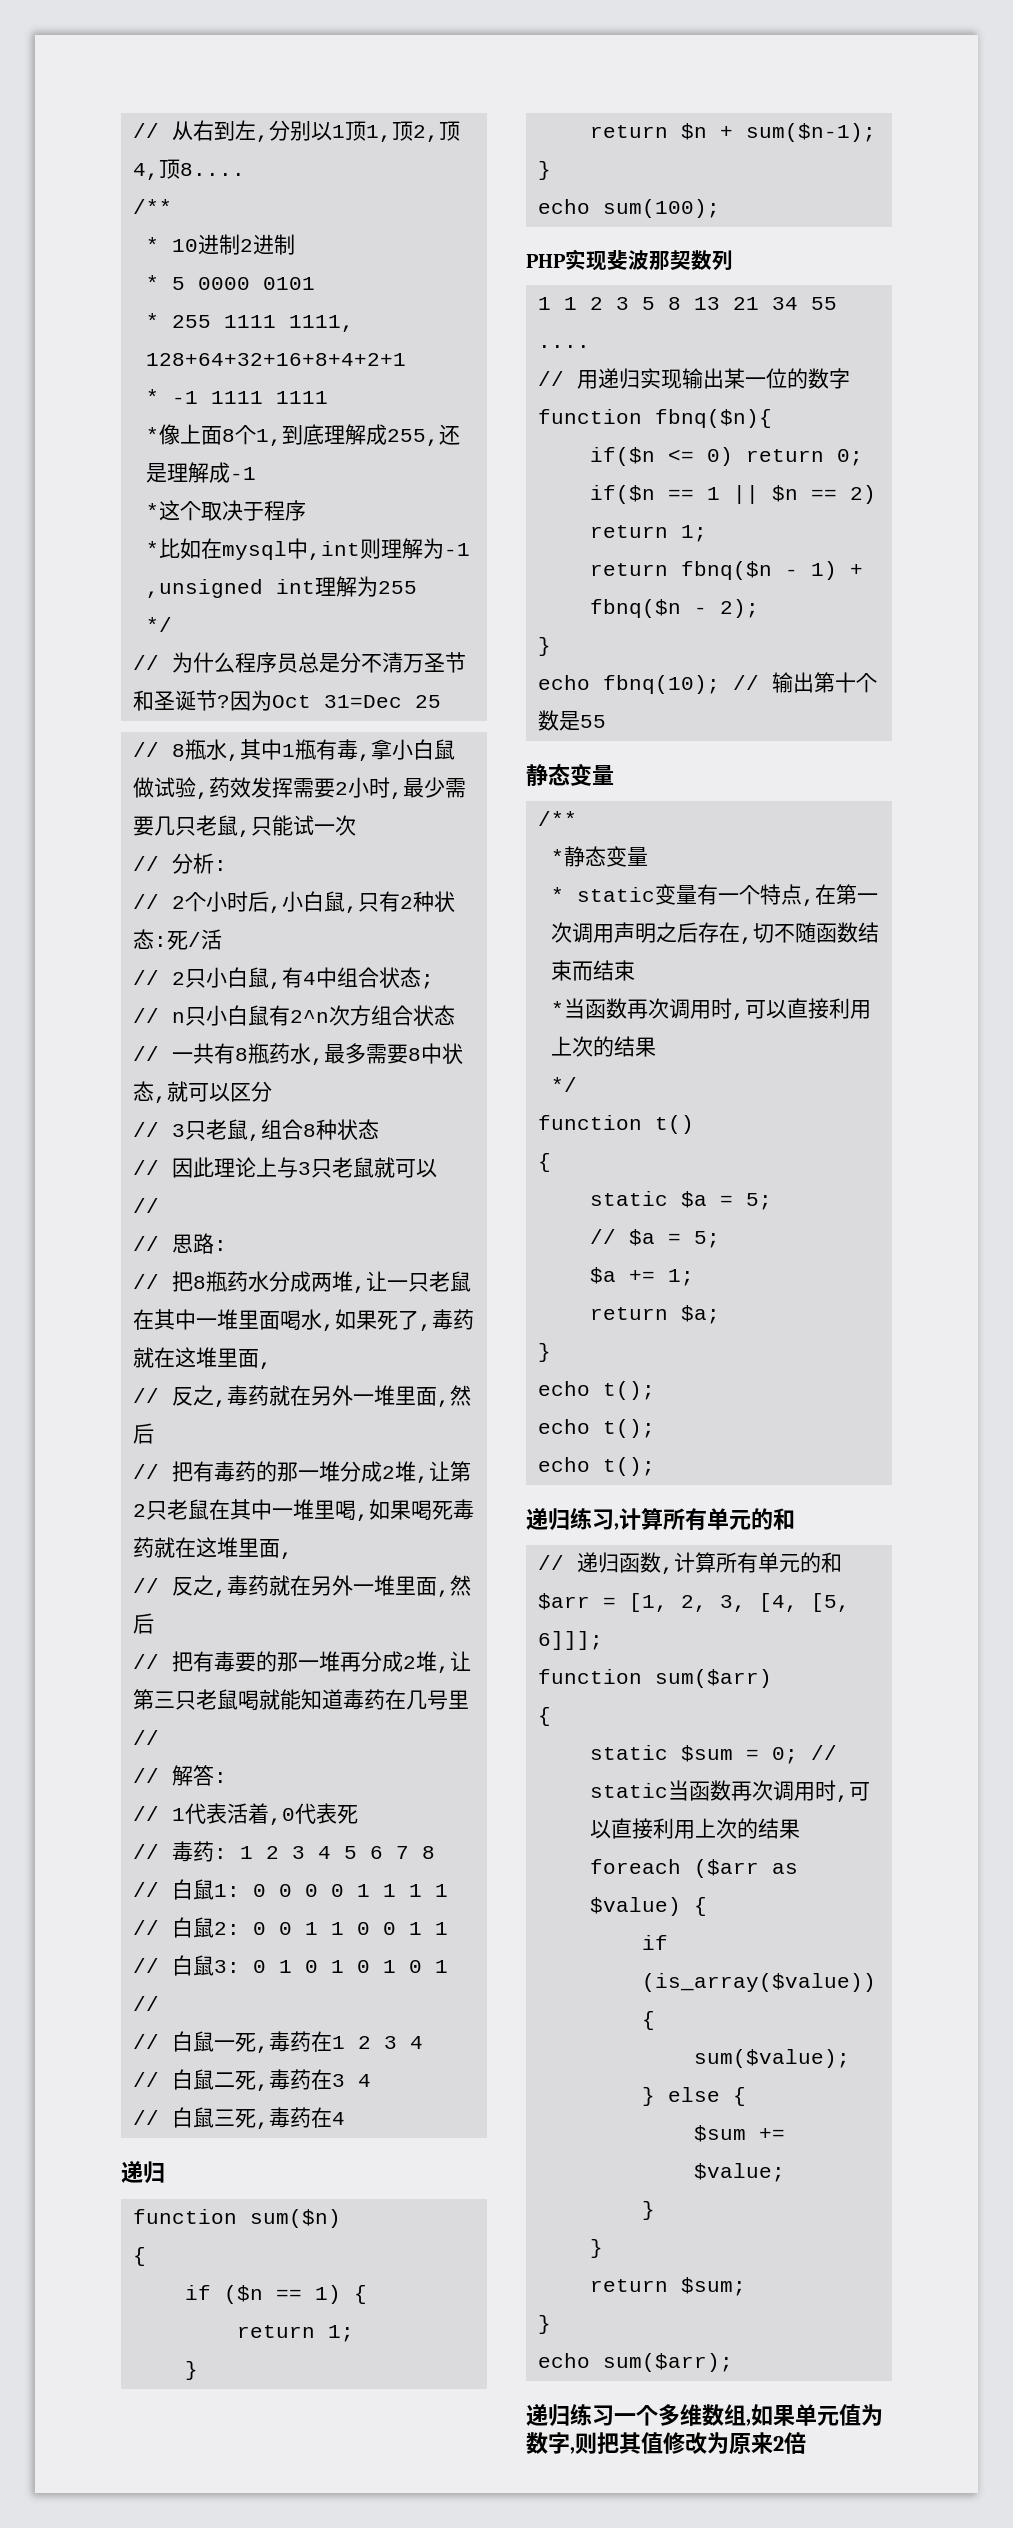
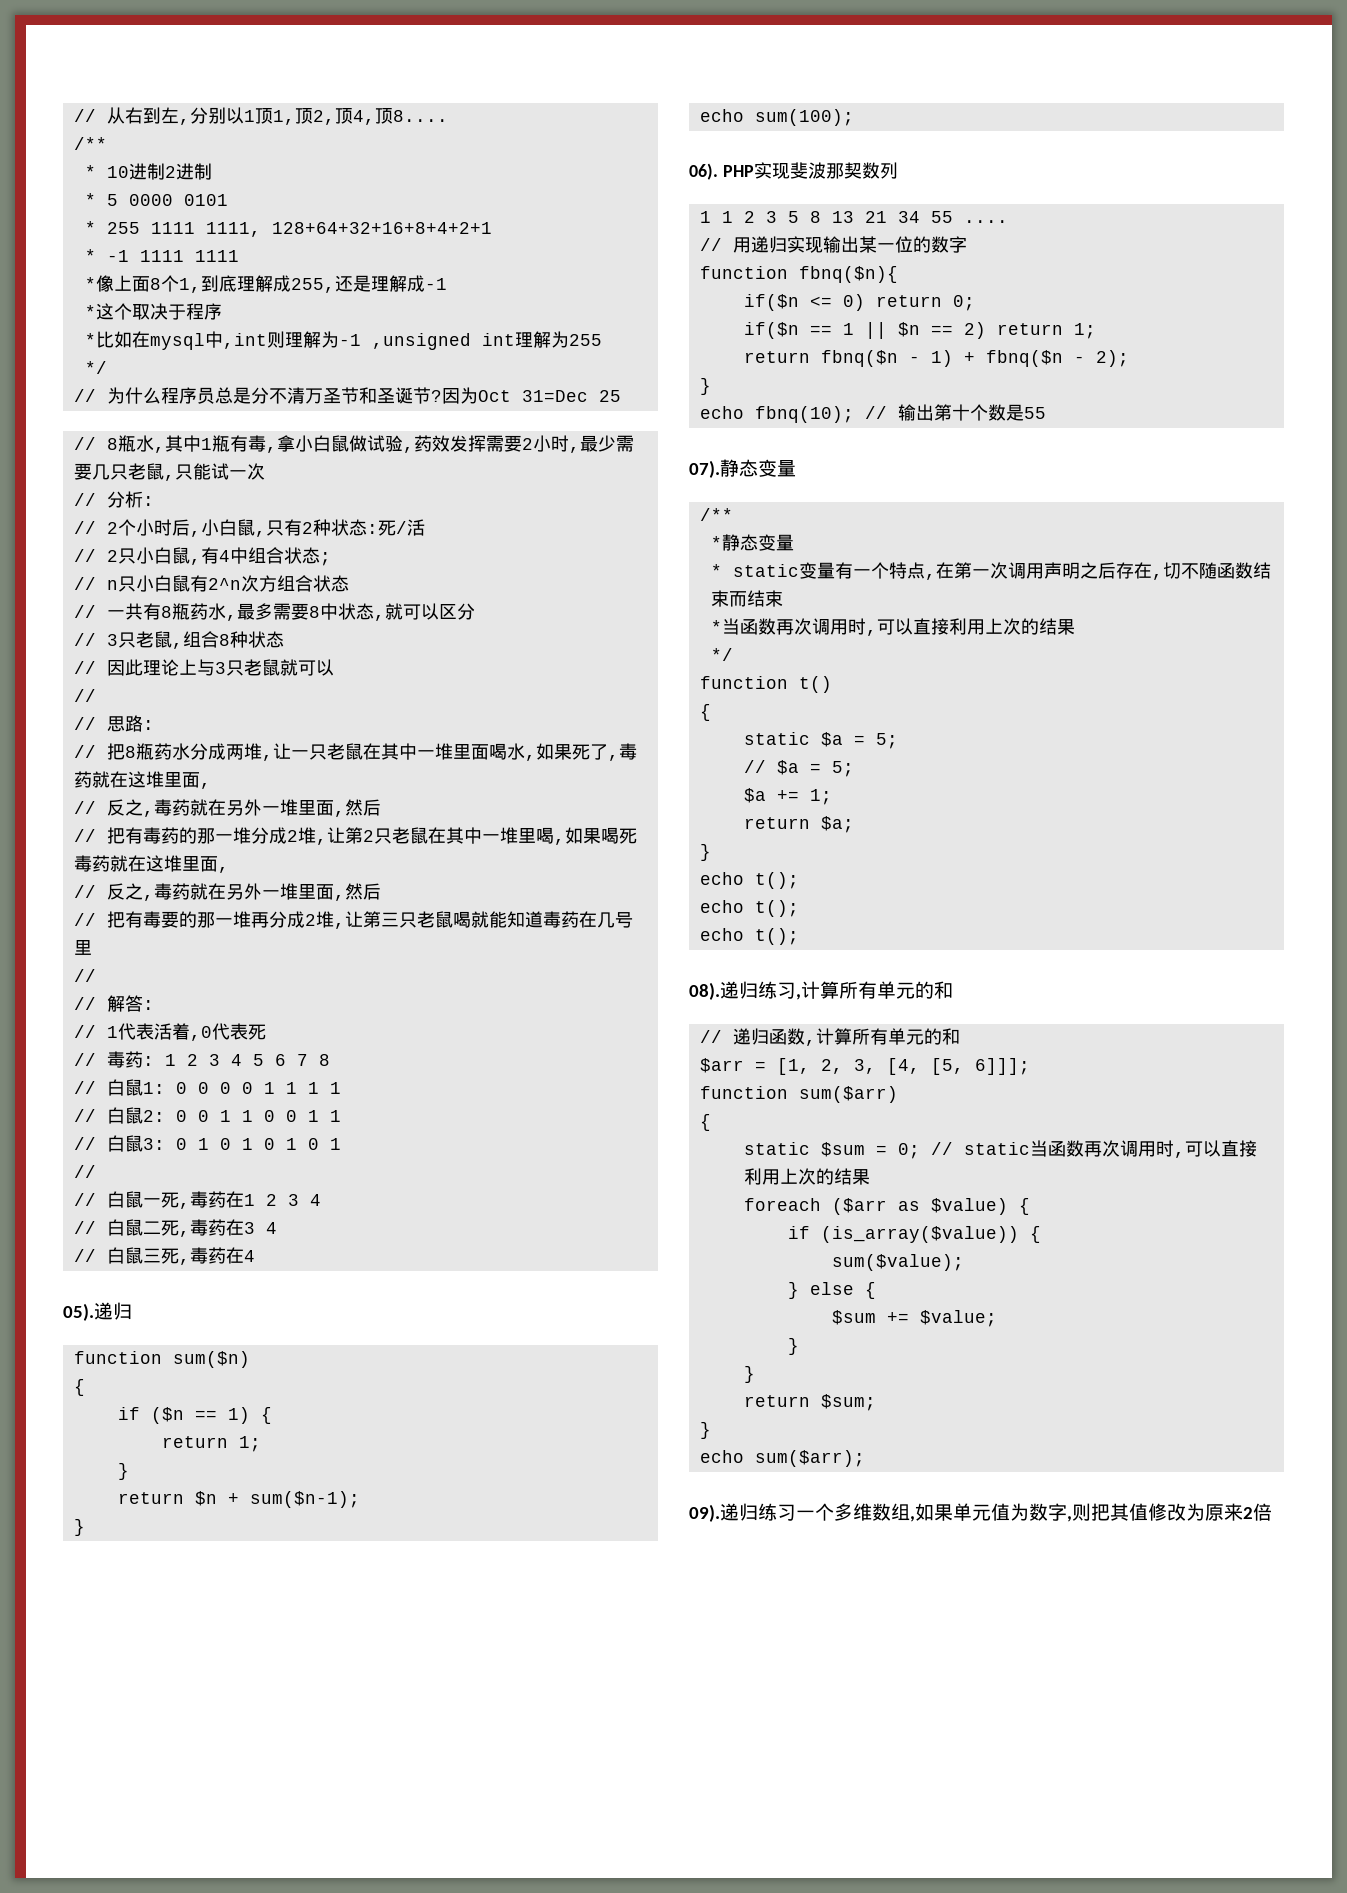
(346, 2118) none -> [63,1303,94,1321] 05).
(721, 208) none -> [689,163,718,180] 06).
(607, 721) none -> [689,460,720,478] 07).
(656, 1466) none -> [689,982,720,1000] 08).
(734, 2362) none -> [689,1504,720,1522] 09).

